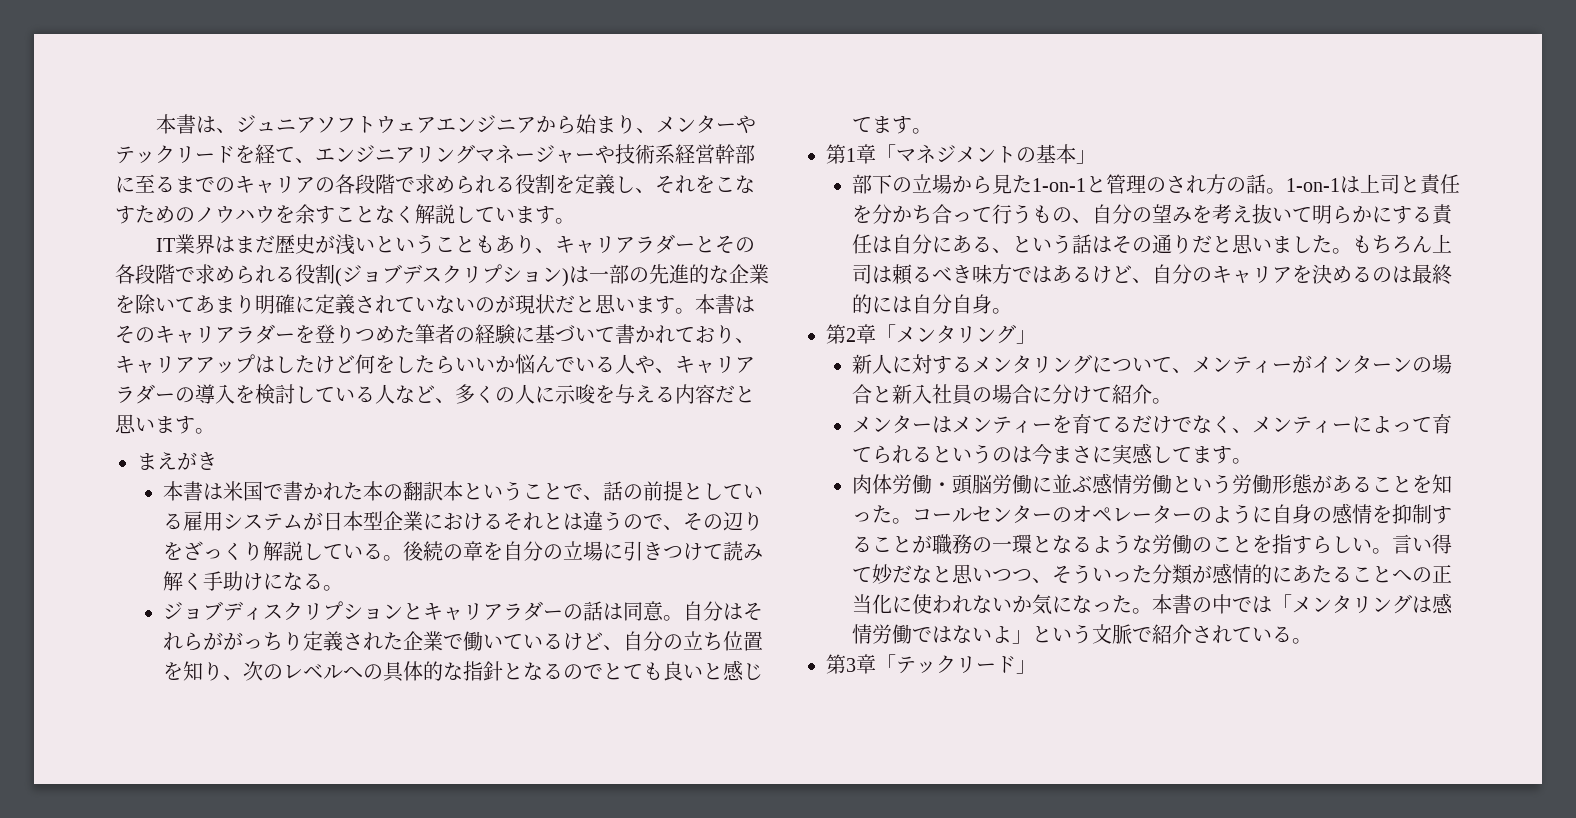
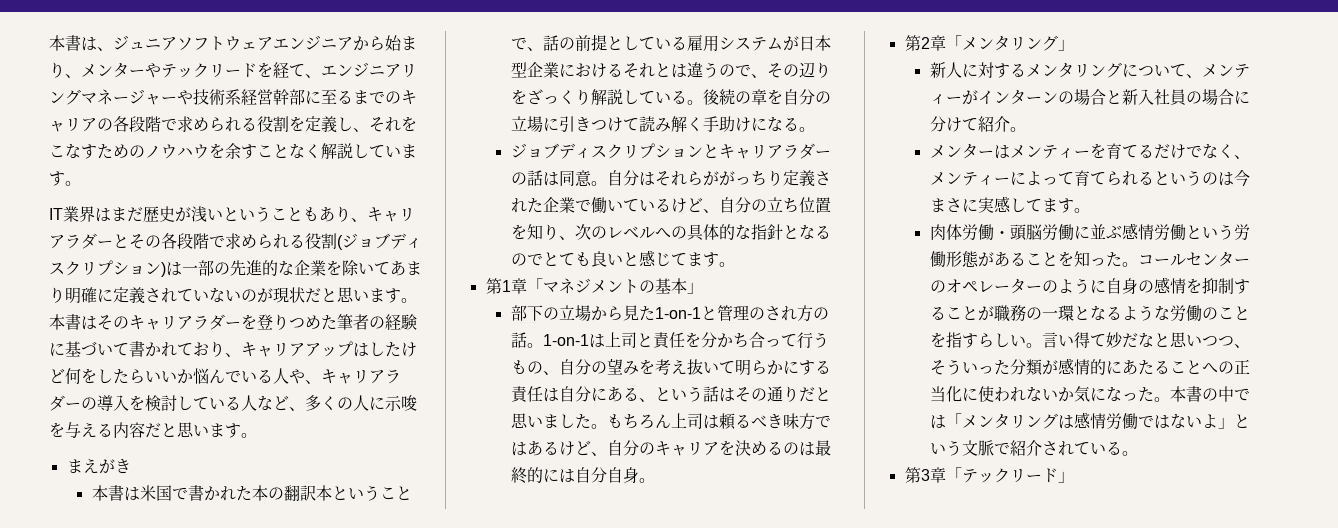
(422, 274) none -> [406,238,422,248] ィ

